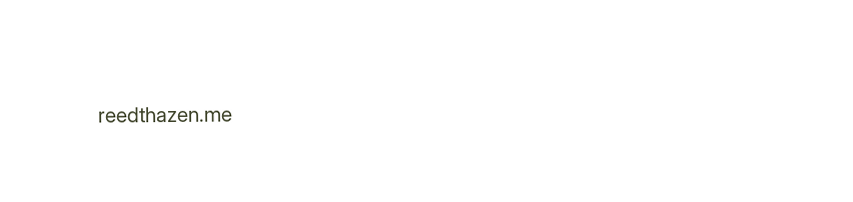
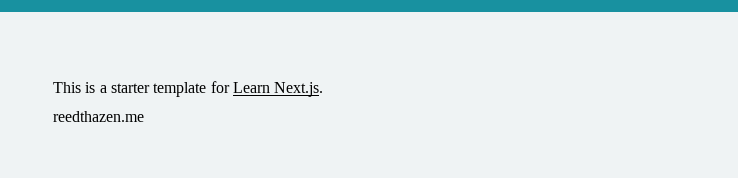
(98, 114) none -> [53,81,324,97] This is a starter template for Learn Next.js. //

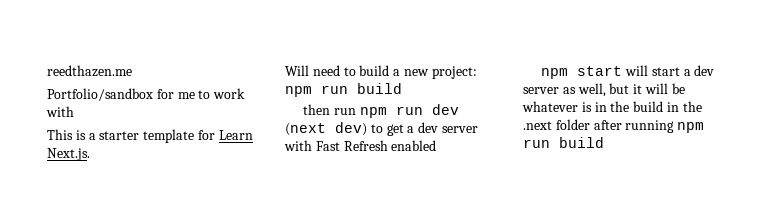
(53, 87) none -> [47,65,132,77] [47,88,246,101] [46,106,74,117] reedthazen.me // Portfolio/sandbox for me to work with //
[53,111,144,122] reedthazen.me -> [285,65,477,79] [285,83,402,97] [303,104,459,118] [285,122,478,136] [284,140,437,151] [541,65,715,79] [523,83,685,97] [522,101,702,112] [523,119,705,133] [523,137,604,148] Will need to build a new project: npm run build // then run npm run dev (next dev) to get a dev server with Fast Refresh enabled // npm start will start a dev server as well, but it will be whatever is in the build in the .next folder after running npm run build

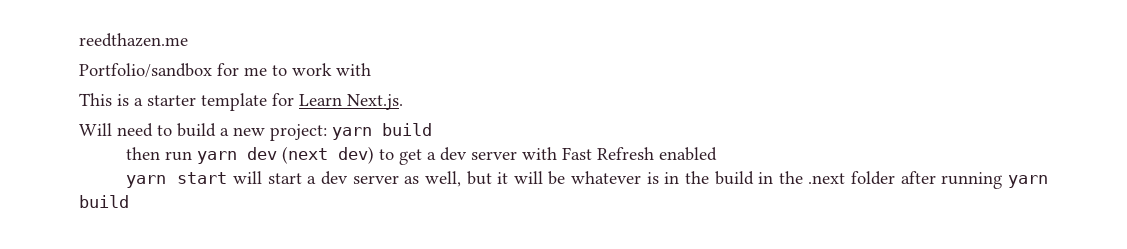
[285,85,348,97] npm run -> [332,127,372,140] yarn
[359,106,423,118] npm run -> [197,151,238,164] yarn
[541,68,569,79] npm -> [126,175,167,188] yarn
[677,122,705,133] [523,139,550,148] npm run -> [1007,175,1048,188] yarn

